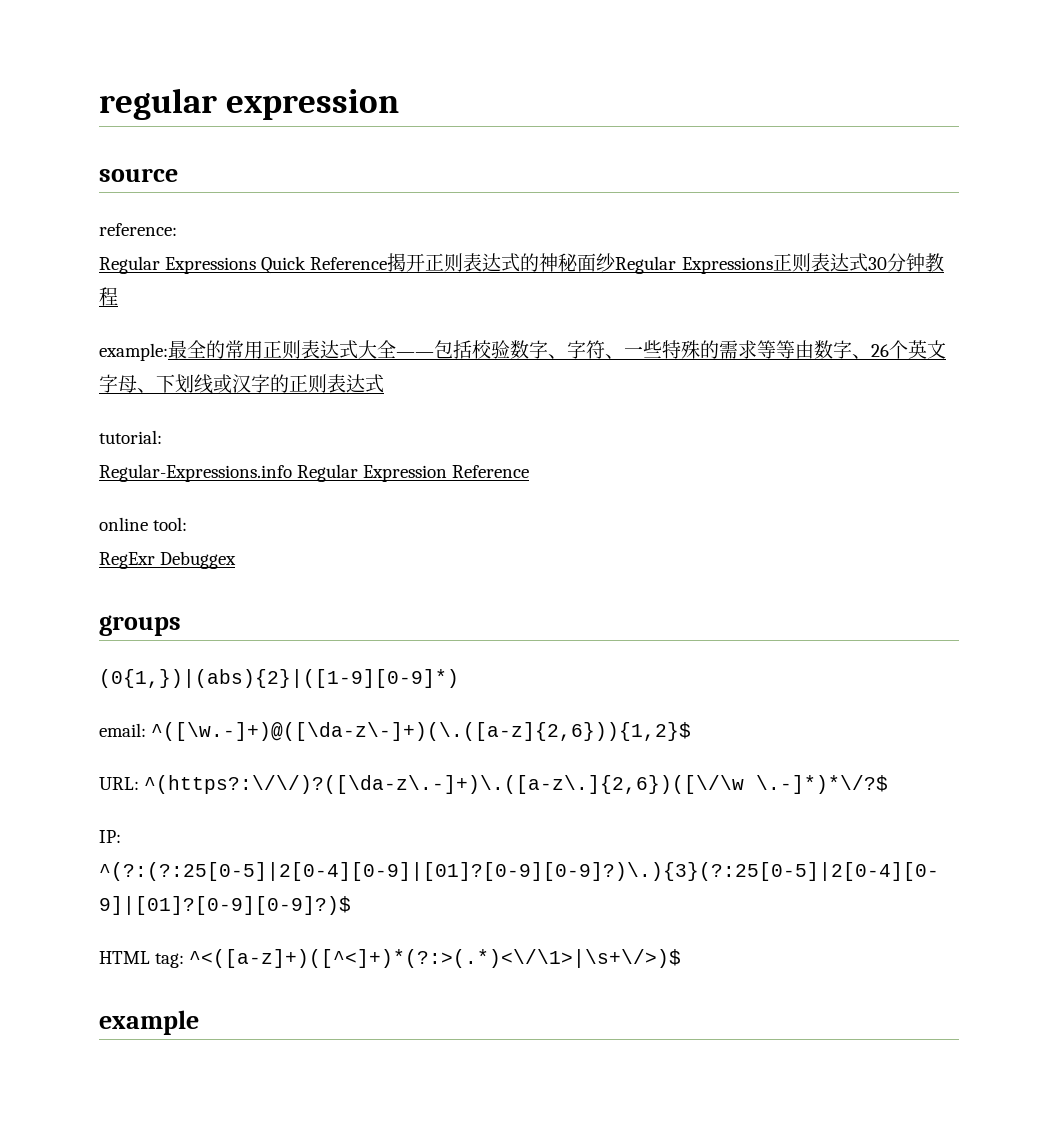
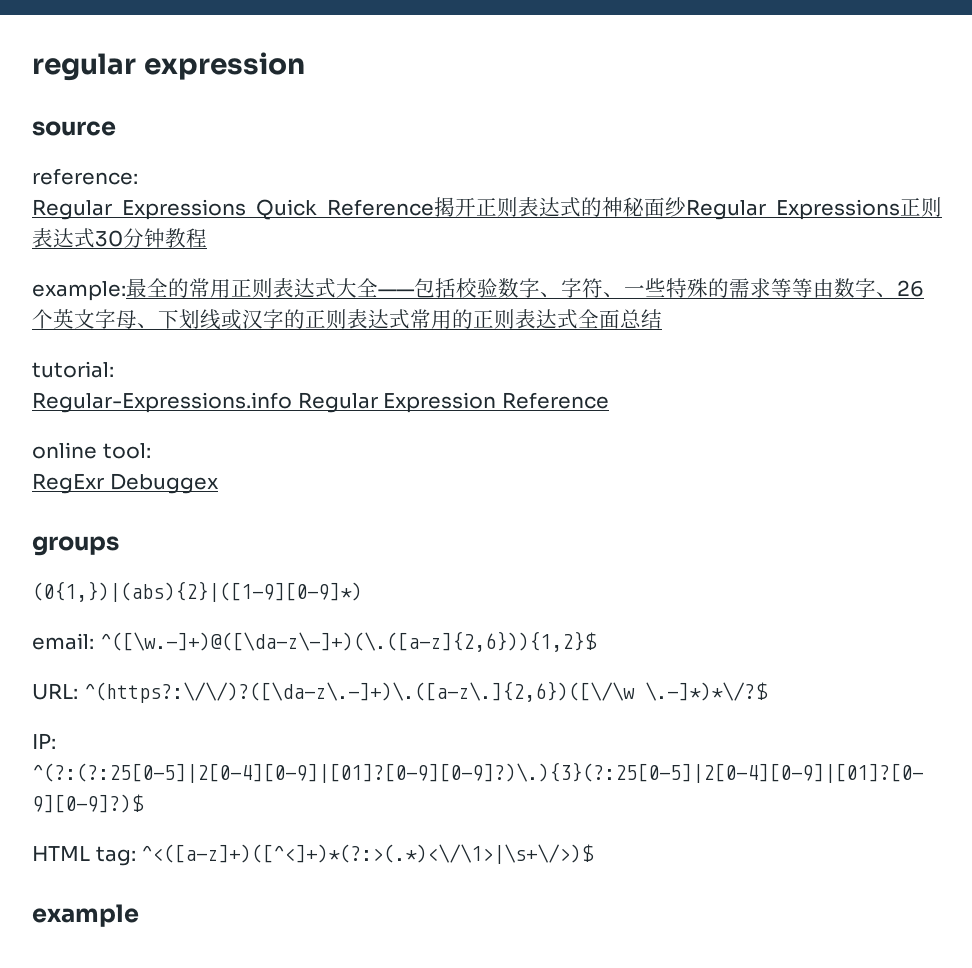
(384, 383) none -> [410,309,662,329] 常用的正则表达式全面总结

